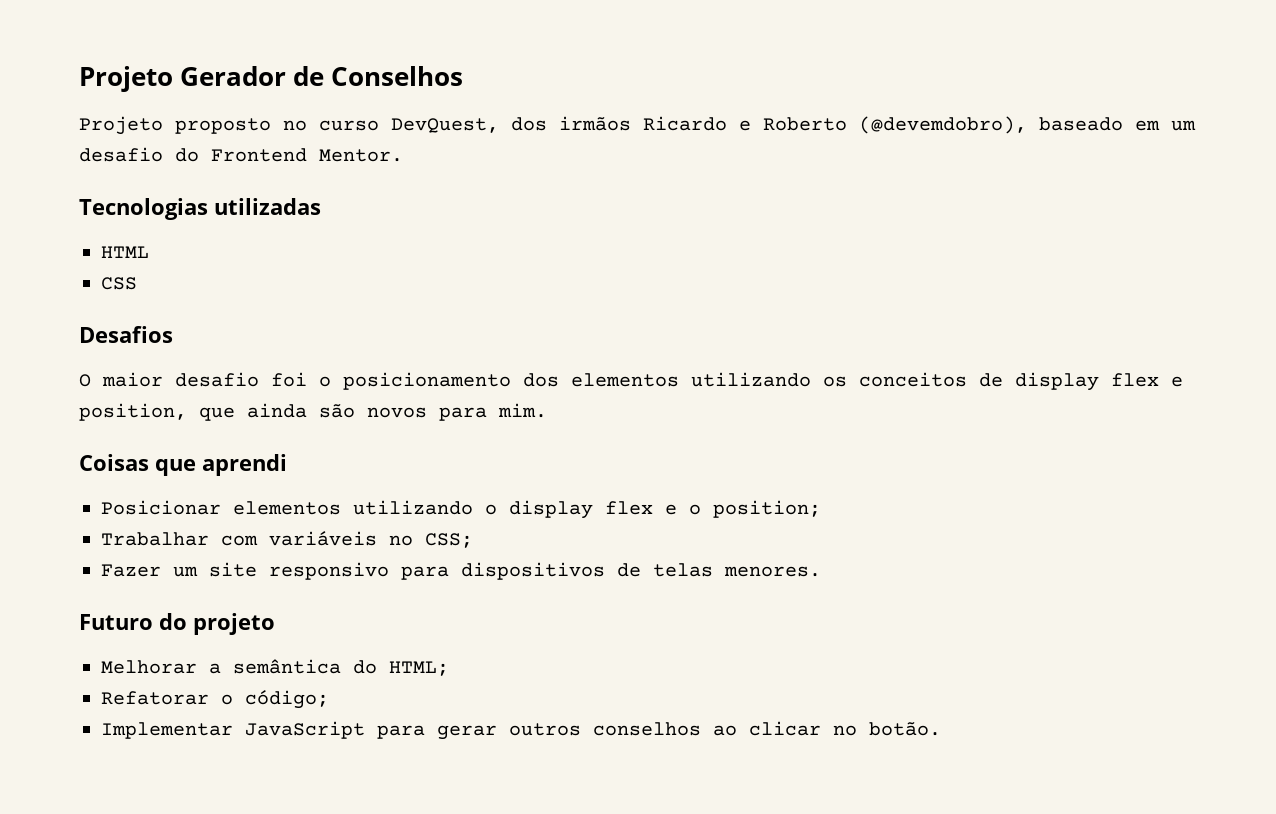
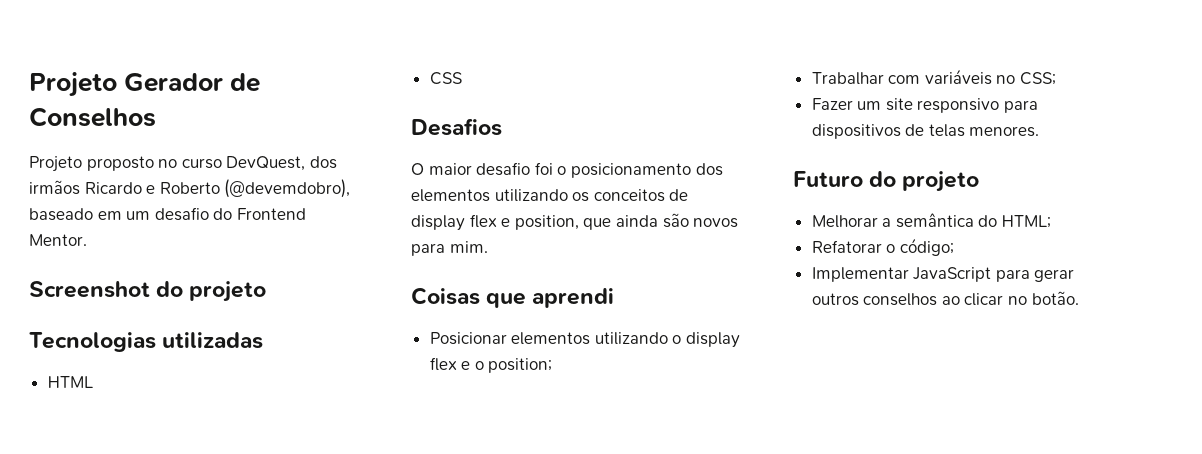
(403, 155) none -> [29,281,267,302] // Screenshot do projeto

